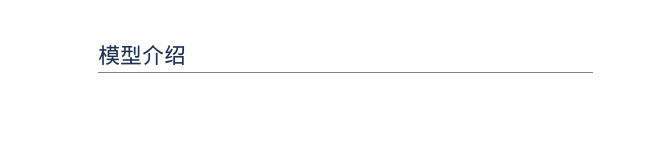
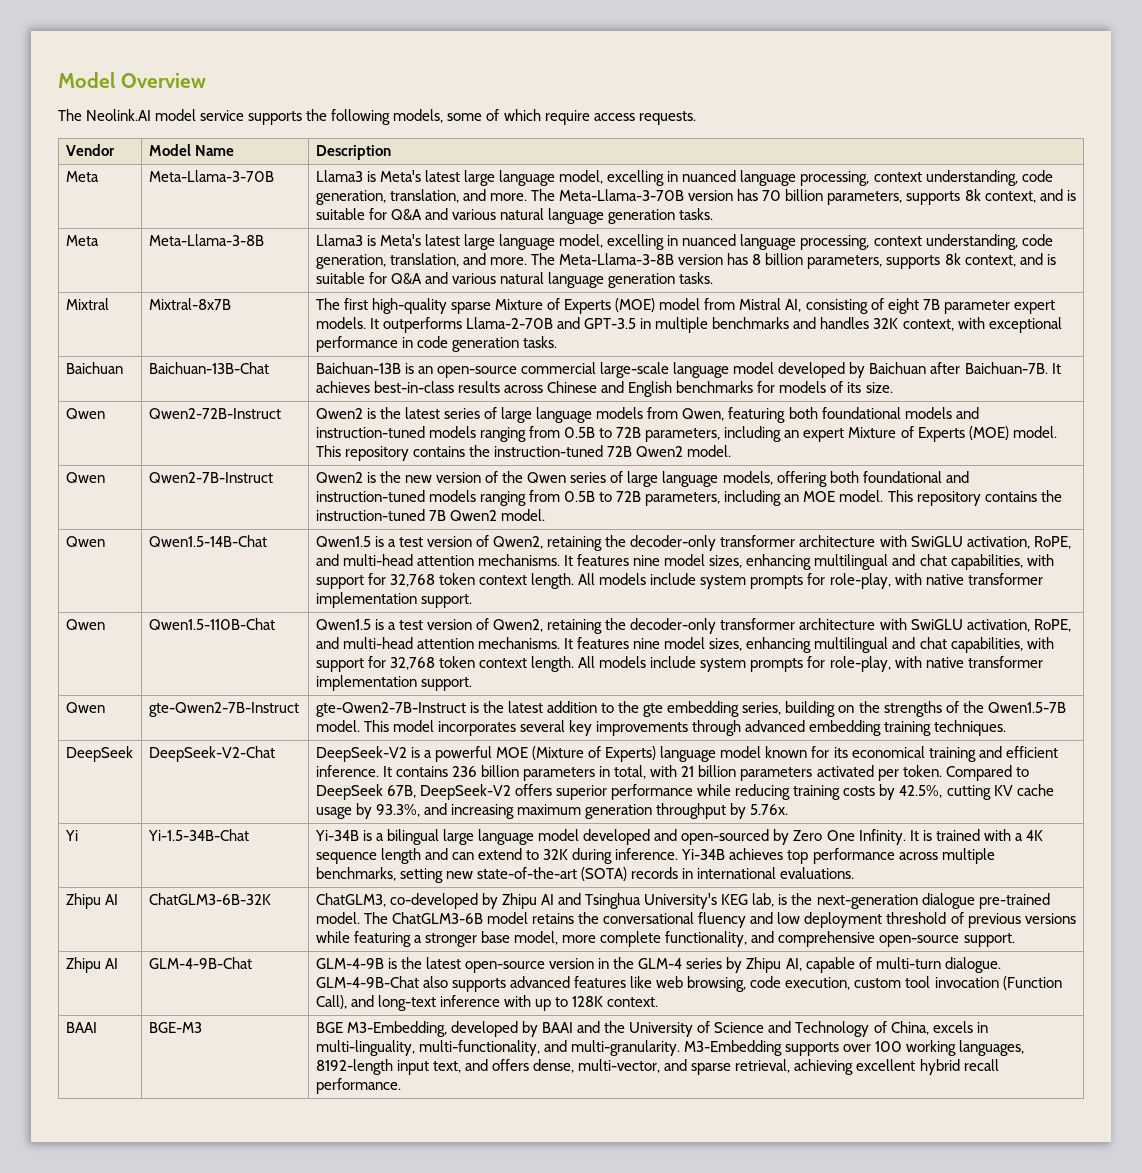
[98,45,186,66] 模型介绍 -> [58,72,206,88] [58,109,696,125] [65,144,115,156] [148,144,234,156] [315,145,391,160] [65,171,99,182] [148,170,274,182] [315,170,1053,186] [315,189,1076,205] [315,208,714,224] [65,235,99,246] [148,234,264,246] [315,234,1053,250] [315,253,1056,269] [315,272,714,288] [65,298,109,310] [148,298,231,310] [315,298,1055,314] [315,317,1062,333] [315,336,558,352] [65,362,123,374] [148,362,269,374] [315,362,1061,378] [315,381,893,397] [65,408,105,419] [148,408,281,419] [315,407,979,423] [315,426,1057,442] [315,445,732,461] [65,472,105,483] [148,472,273,483] [315,471,969,487] [315,490,1062,506] [315,509,546,521] [65,536,105,547] [148,535,267,547] [315,535,1071,551] [315,554,1054,570] [315,573,1043,589] [315,592,472,608] [65,619,105,630] [148,618,275,630] [315,618,1071,634] [315,637,1054,653] [315,656,1043,672] [315,675,472,691] [65,702,105,713] [148,702,299,717] [315,701,1066,717] [315,720,1007,736] [65,746,133,762] [148,746,275,762] [315,746,1058,762] [315,765,1029,781] [315,784,1054,800] [315,803,789,819] [64,830,78,841] [147,829,249,841] [314,829,1043,845] [315,848,995,864] [315,867,855,883] [65,893,118,909] [148,893,271,905] [315,893,1050,909] [315,912,1076,928] [315,931,1015,947] [65,957,118,973] [148,957,252,969] [315,957,1001,973] [315,976,1062,992] [315,995,659,1011] [65,1022,97,1033] [148,1022,202,1033] [315,1021,988,1037] [315,1040,1025,1056] [315,1059,999,1075] [315,1078,401,1094] Model Overview // The Neolink.AI model service supports the following models, some of which require access requests. // Vendor | Model Name | Description // Meta | Meta-Llama-3-70B | Llama3 is Meta's latest large language model, excelling in nuanced language processing, context understanding, code generation, translation, and more. The Meta-Llama-3-70B version has 70 billion parameters, supports 8k context, and is suitable for Q&A and various natural language generation tasks. // Meta | Meta-Llama-3-8B | Llama3 is Meta's latest large language model, excelling in nuanced language processing, context understanding, code generation, translation, and more. The Meta-Llama-3-8B version has 8 billion parameters, supports 8k context, and is suitable for Q&A and various natural language generation tasks. // Mixtral | Mixtral-8x7B | The first high-quality sparse Mixture of Experts (MOE) model from Mistral AI, consisting of eight 7B parameter expert models. It outperforms Llama-2-70B and GPT-3.5 in multiple benchmarks and handles 32K context, with exceptional performance in code generation tasks. // Baichuan | Baichuan-13B-Chat | Baichuan-13B is an open-source commercial large-scale language model developed by Baichuan after Baichuan-7B. It achieves best-in-class results across Chinese and English benchmarks for models of its size. // Qwen | Qwen2-72B-Instruct | Qwen2 is the latest series of large language models from Qwen, featuring both foundational models and instruction-tuned models ranging from 0.5B to 72B parameters, including an expert Mixture of Experts (MOE) model. This repository contains the instruction-tuned 72B Qwen2 model. // Qwen | Qwen2-7B-Instruct | Qwen2 is the new version of the Qwen series of large language models, offering both foundational and instruction-tuned models ranging from 0.5B to 72B parameters, including an MOE model. This repository contains the instruction-tuned 7B Qwen2 model. // Qwen | Qwen1.5-14B-Chat | Qwen1.5 is a test version of Qwen2, retaining the decoder-only transformer architecture with SwiGLU activation, RoPE, and multi-head attention mechanisms. It features nine model sizes, enhancing multilingual and chat capabilities, with support for 32,768 token context length. All models include system prompts for role-play, with native transformer implementation support. // Qwen | Qwen1.5-110B-Chat | Qwen1.5 is a test version of Qwen2, retaining the decoder-only transformer architecture with SwiGLU activation, RoPE, and multi-head attention mechanisms. It features nine model sizes, enhancing multilingual and chat capabilities, with support for 32,768 token context length. All models include system prompts for role-play, with native transformer implementation support. // Qwen | gte-Qwen2-7B-Instruct | gte-Qwen2-7B-Instruct is the latest addition to the gte embedding series, building on the strengths of the Qwen1.5-7B model. This model incorporates several key improvements through advanced embedding training techniques. // DeepSeek | DeepSeek-V2-Chat | DeepSeek-V2 is a powerful MOE (Mixture of Experts) language model known for its economical training and efficient inference. It contains 236 billion parameters in total, with 21 billion parameters activated per token. Compared to DeepSeek 67B, DeepSeek-V2 offers superior performance while reducing training costs by 42.5%, cutting KV cache usage by 93.3%, and increasing maximum generation throughput by 5.76x. // Yi | Yi-1.5-34B-Chat | Yi-34B is a bilingual large language model developed and open-sourced by Zero One Infinity. It is trained with a 4K sequence length and can extend to 32K during inference. Yi-34B achieves top performance across multiple benchmarks, setting new state-of-the-art (SOTA) records in international evaluations. // Zhipu AI | ChatGLM3-6B-32K | ChatGLM3, co-developed by Zhipu AI and Tsinghua University's KEG lab, is the next-generation dialogue pre-trained model. The ChatGLM3-6B model retains the conversational fluency and low deployment threshold of previous versions while featuring a stronger base model, more complete functionality, and comprehensive open-source support. // Zhipu AI | GLM-4-9B-Chat | GLM-4-9B is the latest open-source version in the GLM-4 series by Zhipu AI, capable of multi-turn dialogue. GLM-4-9B-Chat also supports advanced features like web browsing, code execution, custom tool invocation (Function Call), and long-text inference with up to 128K context. // BAAI | BGE-M3 | BGE M3-Embedding, developed by BAAI and the University of Science and Technology of China, excels in multi-linguality, multi-functionality, and multi-granularity. M3-Embedding supports over 100 working languages, 8192-length input text, and offers dense, multi-vector, and sparse retrieval, achieving excellent hybrid recall performance.

